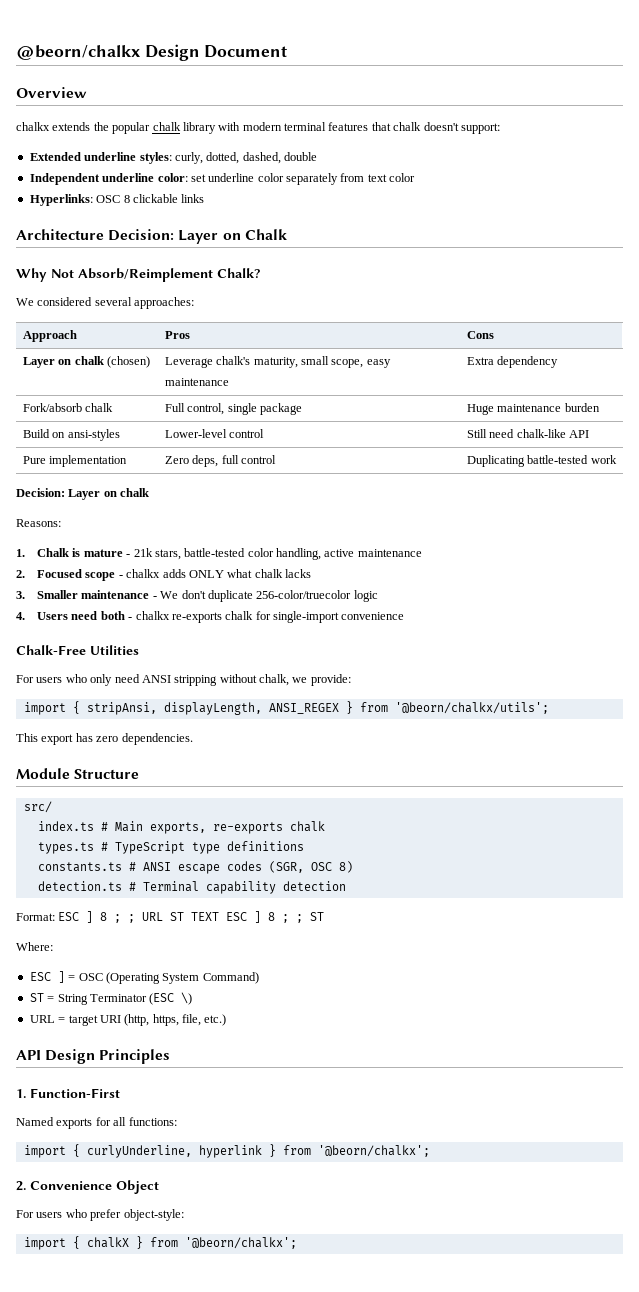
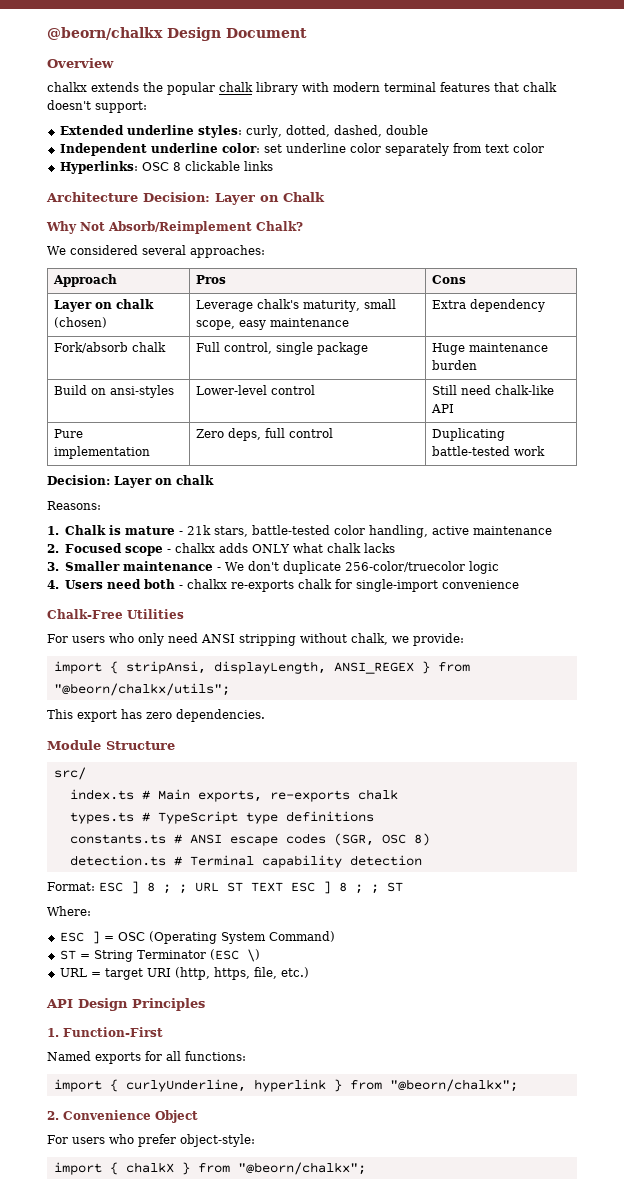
[394,702,549,714] '@beorn/chalkx/utils'; -> [53,683,230,696] "@beorn/chalkx/utils";
[317,1145,430,1157] '@beorn/chalkx'; -> [389,1079,518,1092] "@beorn/chalkx";
[184,1237,297,1249] '@beorn/chalkx'; -> [237,1162,366,1175] "@beorn/chalkx";

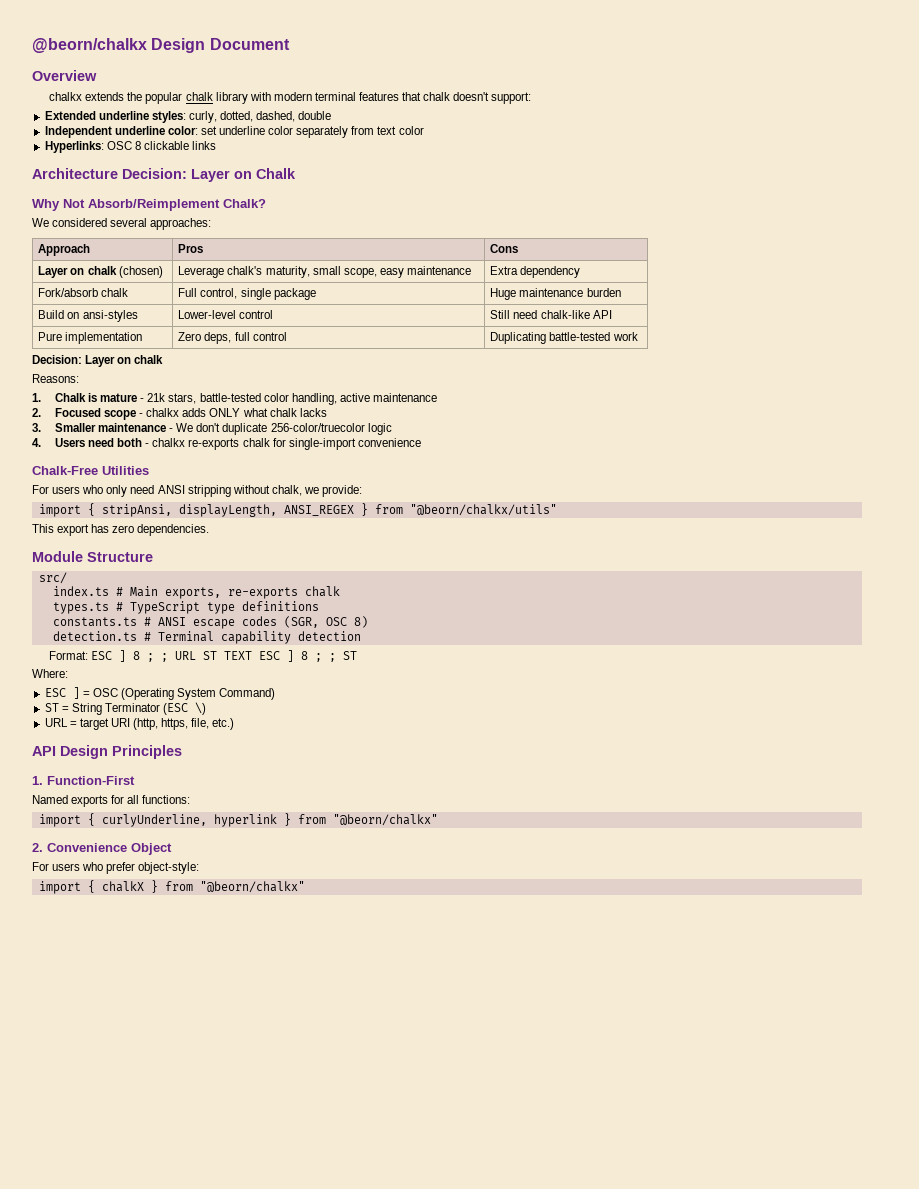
[53,683,230,696] "@beorn/chalkx/utils"; -> [409,504,557,516] "@beorn/chalkx/utils"
[389,1079,518,1092] "@beorn/chalkx"; -> [332,814,438,826] "@beorn/chalkx"
[237,1162,366,1175] "@beorn/chalkx"; -> [199,881,305,893] "@beorn/chalkx"

